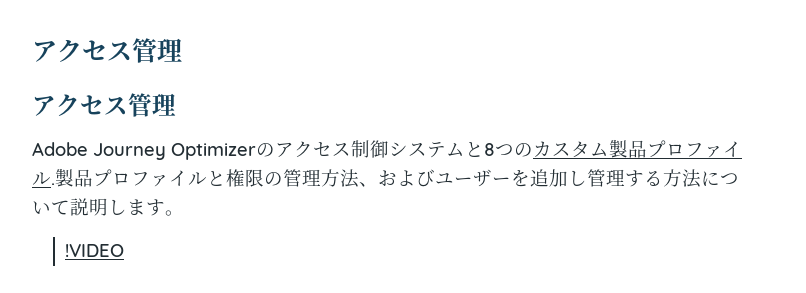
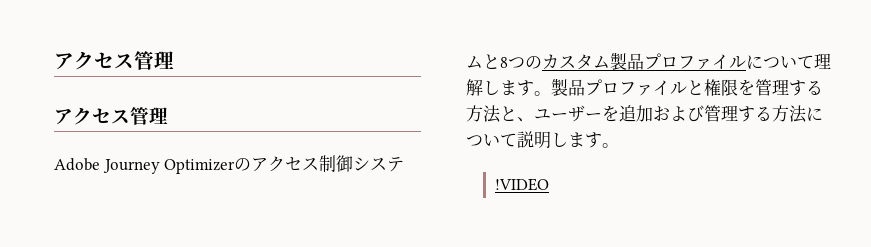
[51,183,55,185] . -> [746,53,831,69] [466,79,551,96] について理解します。
[264,169,435,188] の管理方法、および -> [738,79,823,96] [466,105,534,123] を管理する方法と、
[568,170,587,186] し -> [653,105,704,122] および

